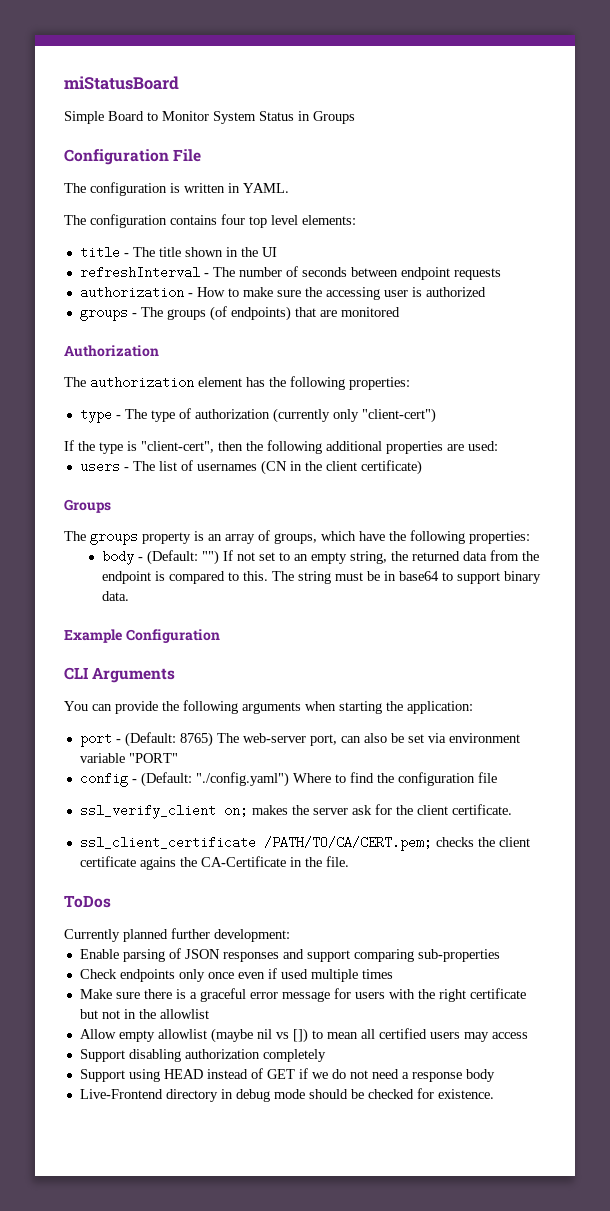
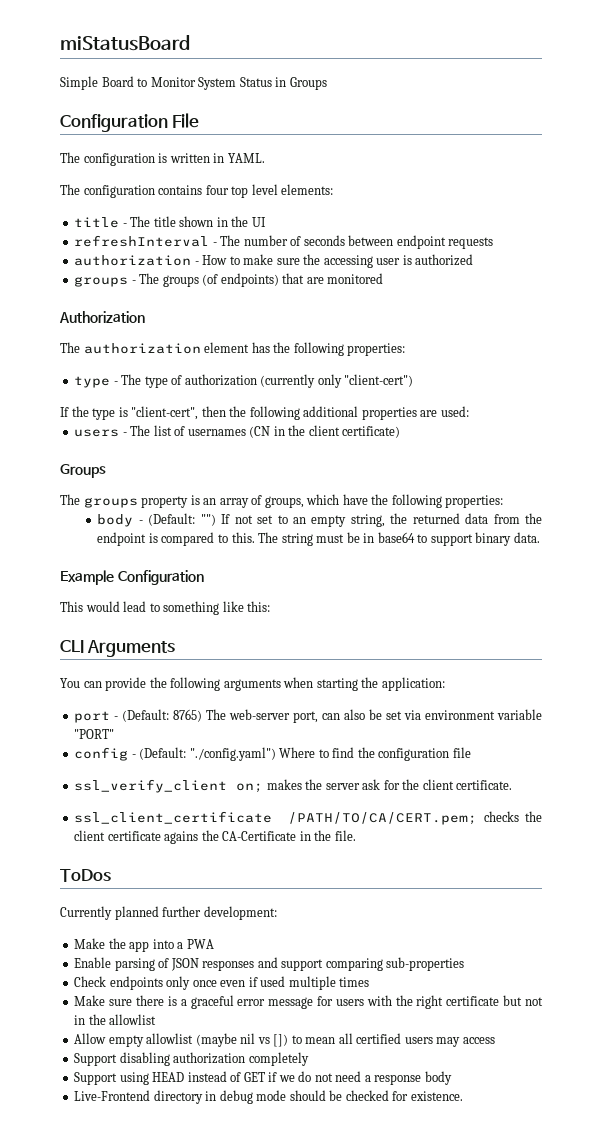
(220, 636) none -> [60,601,271,615] // This would lead to something like this:
(290, 935) none -> [74,938,214,952] // Make the app into a PWA

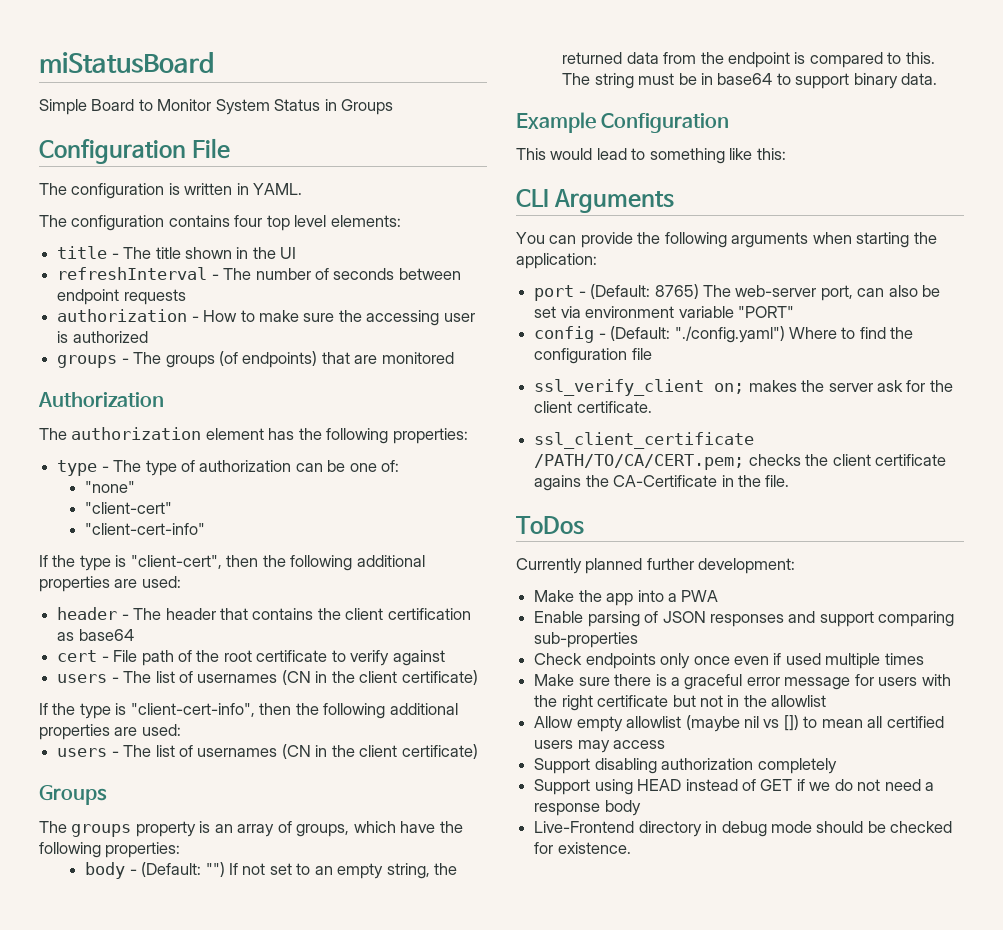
[260,374,414,388] (currently only "client-cert") -> [295,460,400,472] [85,481,136,493] [85,502,173,514] [85,523,206,535] can be one of: // "none" // "client-cert" // "client-cert-info"
(469, 411) none -> [57,607,471,620] [57,629,134,641] [57,650,445,666] [57,670,478,685] [39,703,458,719] [39,724,181,740] // header - The header that contains the client certification as base64 // cert - File path of the root certificate to verify against // users - The list of usernames (CN in the client certificate) // If the type is "client-cert-info", then the following additional properties are used:

